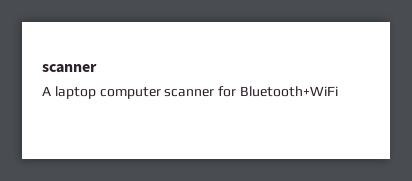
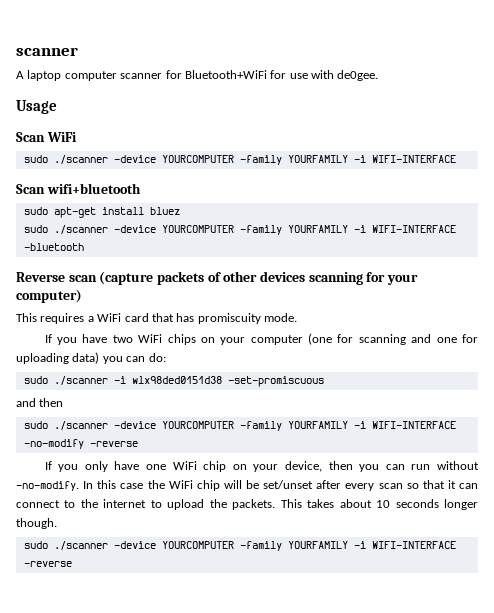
(338, 91) none -> [270,70,379,81] [16,100,57,114] [16,132,77,142] [23,155,456,165] [16,183,141,194] [23,207,180,218] [23,225,456,235] [23,243,84,251] [16,271,418,285] [16,289,82,303] [16,313,297,324] [44,333,479,345] [16,352,166,364] [23,376,324,387] [16,398,64,407] [23,421,456,431] [23,439,138,449] [44,461,479,472] [16,480,478,491] [16,499,478,510] [16,518,57,529] [23,541,456,551] [23,561,72,567] for use with de0gee. // Usage // Scan WiFi // sudo ./scanner -device YOURCOMPUTER -family YOURFAMILY -i WIFI-INTERFACE // Scan wifi+bluetooth // sudo apt-get install bluez // sudo ./scanner -device YOURCOMPUTER -family YOURFAMILY -i WIFI-INTERFACE -bluetooth // Reverse scan (capture packets of other devices scanning for your computer) // This requires a WiFi card that has promiscuity mode. // If you have two WiFi chips on your computer (one for scanning and one for uploading data) you can do: // sudo ./scanner -i wlx98ded0151d38 -set-promiscuous // and then // sudo ./scanner -device YOURCOMPUTER -family YOURFAMILY -i WIFI-INTERFACE -no-modify -reverse // If you only have one WiFi chip on your device, then you can run without -no-modify. In this case the WiFi chip will be set/unset after every scan so that it can connect to the internet to upload the packets. This takes about 10 seconds longer though. // sudo ./scanner -device YOURCOMPUTER -family YOURFAMILY -i WIFI-INTERFACE -reverse

